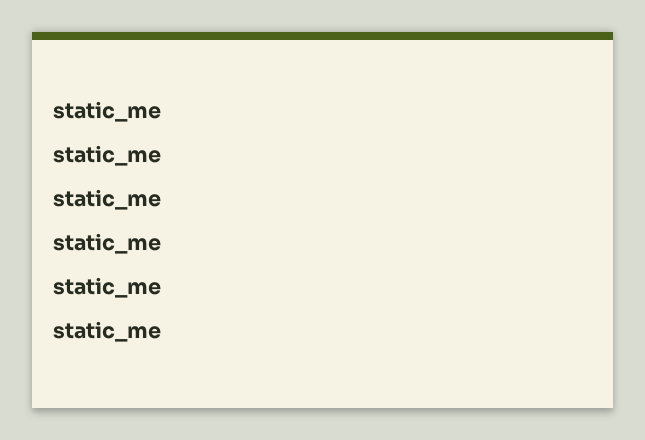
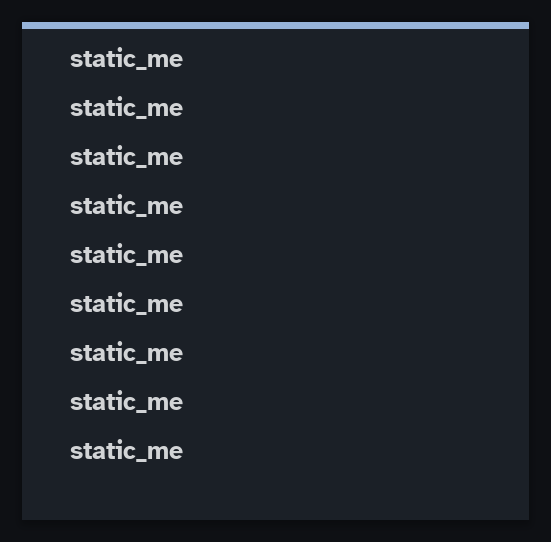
[53,101,161,122] [53,145,161,166] [53,189,161,210] [53,233,161,254] [53,277,161,298] [53,321,161,342] static_me // static_me // static_me // static_me // static_me // static_me -> [70,47,183,70] [70,96,183,119] [70,145,183,168] [70,194,183,217] [70,243,183,266] [70,292,183,315] [70,341,183,364] [70,390,183,413] [70,439,183,462] static_me // static_me // static_me // static_me // static_me // static_me // static_me // static_me // static_me

